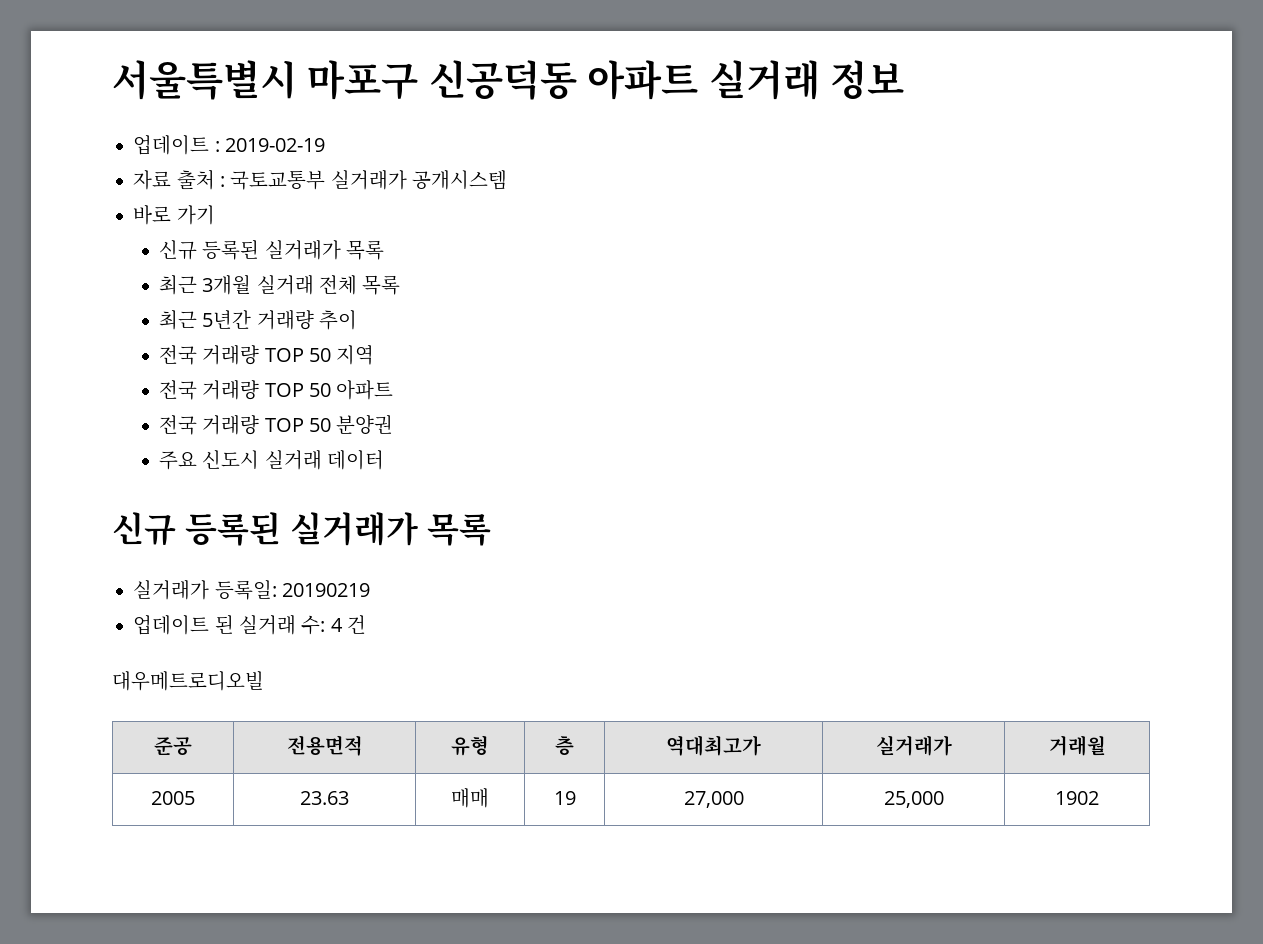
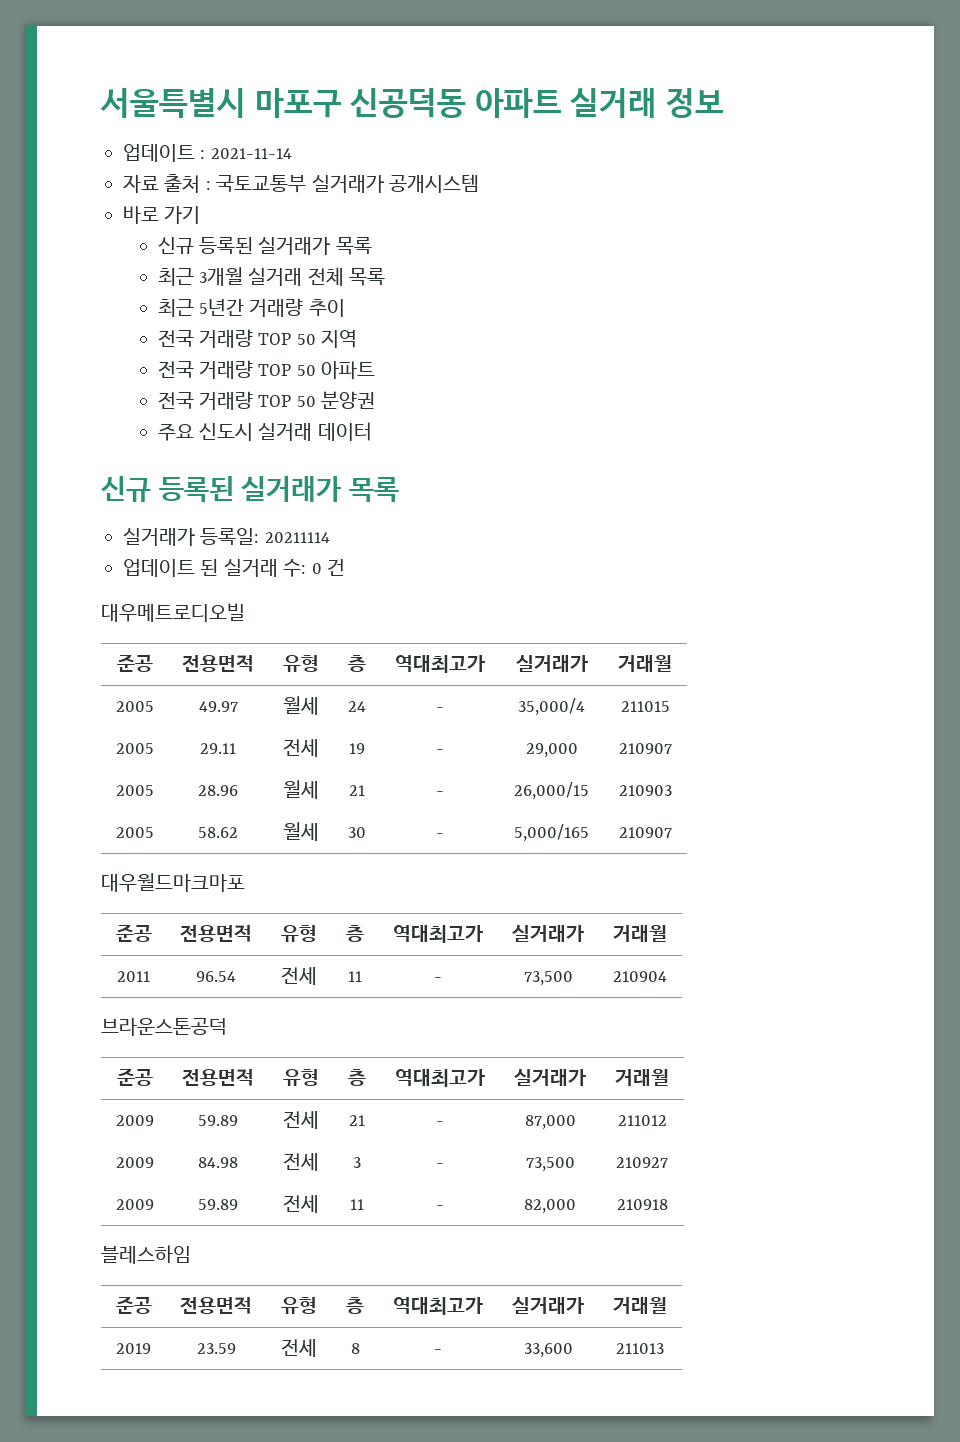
[224,138,325,152] 2019-02-19 -> [210,148,292,159] 2021-11-14
[281,583,370,597] 20190219 -> [264,532,330,543] 20211114
[330,618,343,632] 4 -> [311,563,322,574] 0
[300,791,349,805] [451,788,490,808] [553,791,576,805] [683,791,744,808] [883,791,944,808] [1055,791,1099,805] 23.63 | 매매 | 19 | 27,000 | 25,000 | 1902 -> [198,701,238,712] [283,696,319,715] [348,701,366,712] [436,707,444,712] [518,698,585,716] [620,701,670,712] [115,743,154,754] [200,743,236,754] [283,739,319,757] [349,743,365,754] [436,749,444,754] [525,743,578,758] [618,743,672,754] [115,785,154,796] [198,785,238,796] [283,780,319,799] [349,785,365,796] [436,791,444,796] [514,782,589,800] [618,785,672,796] [115,827,154,838] [198,827,238,838] [283,822,319,841] [348,827,366,838] [436,833,444,838] [514,824,589,842] [618,827,672,838] [101,873,245,892] [115,924,152,942] [180,925,252,942] [281,925,317,942] [346,925,364,942] [393,925,483,943] [512,925,584,942] [613,925,667,942] [117,971,150,982] [196,971,236,982] [281,967,317,985] [348,971,362,982] [434,977,442,982] [523,971,573,986] [613,971,667,982] [101,1018,227,1036] [116,1068,153,1086] [182,1069,254,1086] [283,1069,319,1086] [348,1069,366,1086] [395,1069,485,1087] [514,1069,586,1086] [615,1069,669,1086] [115,1115,154,1126] [198,1115,238,1126] [283,1111,319,1129] [349,1115,365,1126] [436,1121,444,1126] [524,1115,576,1130] [617,1115,667,1126] [115,1157,154,1168] [198,1157,238,1168] [283,1153,319,1171] [353,1157,361,1168] [436,1163,444,1168] [525,1157,575,1172] [616,1157,668,1168] [115,1199,154,1210] [198,1199,238,1210] [283,1195,319,1213] [350,1199,364,1210] [436,1205,444,1210] [524,1199,576,1214] [616,1199,668,1210] [101,1245,191,1264] [115,1296,152,1314] [180,1297,252,1314] [281,1297,317,1314] [346,1297,364,1314] [393,1297,483,1315] [512,1297,584,1314] [613,1297,667,1314] [116,1343,151,1354] [196,1343,236,1354] [281,1339,317,1357] [350,1343,360,1354] [434,1349,442,1354] [523,1343,573,1358] [616,1343,664,1354] 49.97 | 월세 | 24 | - | 35,000/4 | 211015 // 2005 | 29.11 | 전세 | 19 | - | 29,000 | 210907 // 2005 | 28.96 | 월세 | 21 | - | 26,000/15 | 210903 // 2005 | 58.62 | 월세 | 30 | - | 5,000/165 | 210907 // 대우월드마크마포 // 준공 | 전용면적 | 유형 | 층 | 역대최고가 | 실거래가 | 거래월 // 2011 | 96.54 | 전세 | 11 | - | 73,500 | 210904 // 브라운스톤공덕 // 준공 | 전용면적 | 유형 | 층 | 역대최고가 | 실거래가 | 거래월 // 2009 | 59.89 | 전세 | 21 | - | 87,000 | 211012 // 2009 | 84.98 | 전세 | 3 | - | 73,500 | 210927 // 2009 | 59.89 | 전세 | 11 | - | 82,000 | 210918 // 블레스하임 // 준공 | 전용면적 | 유형 | 층 | 역대최고가 | 실거래가 | 거래월 // 2019 | 23.59 | 전세 | 8 | - | 33,600 | 211013

